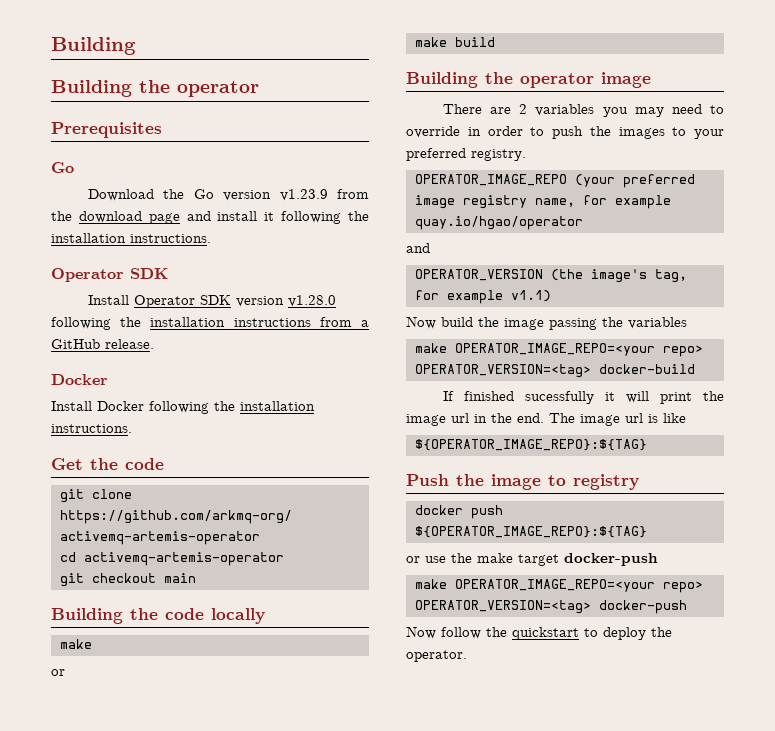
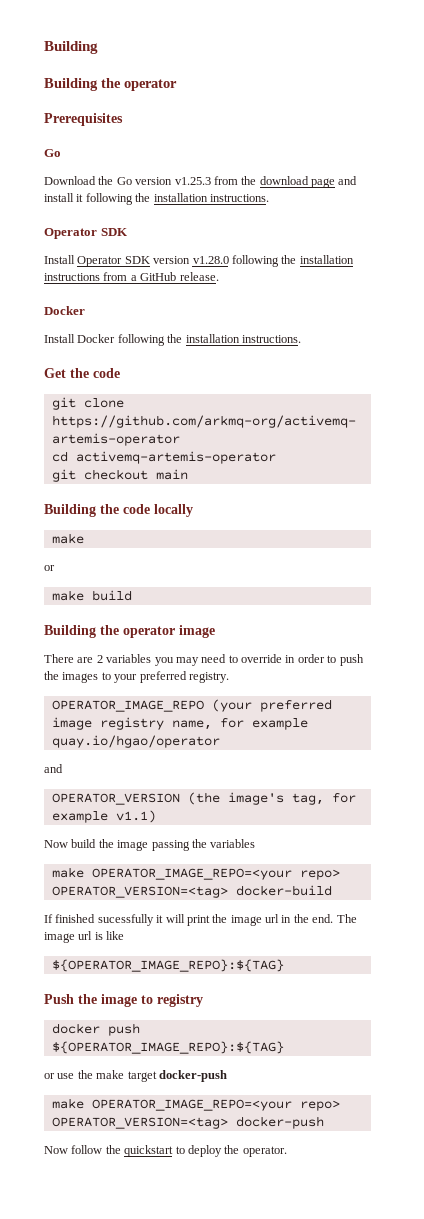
[279,189,328,201] v1.23.9 -> [174,177,211,185] v1.25.3

